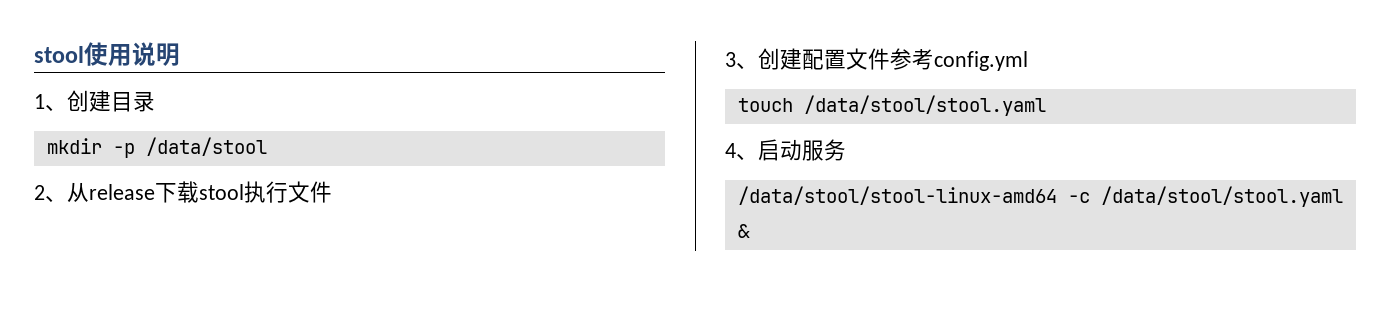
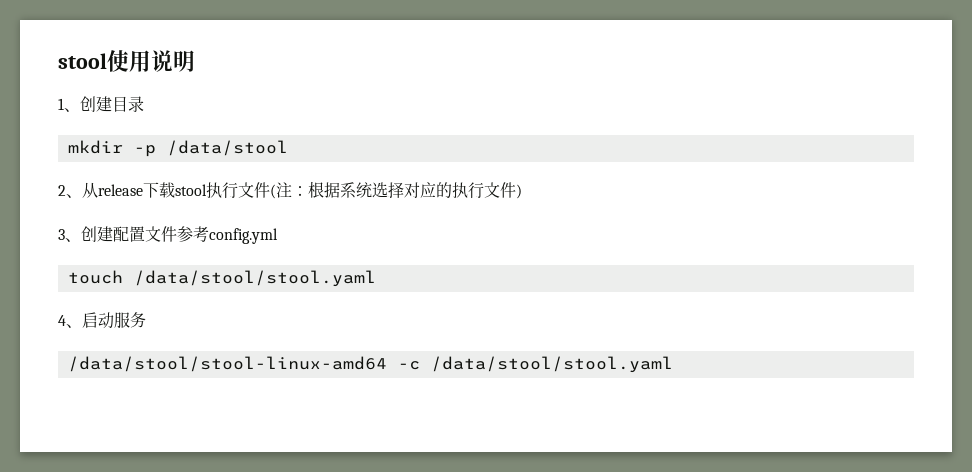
(332, 192) none -> [270,181,522,199] (注：根据系统选择对应的执行文件)
[737,224,750,238] & -> (673, 364) none

